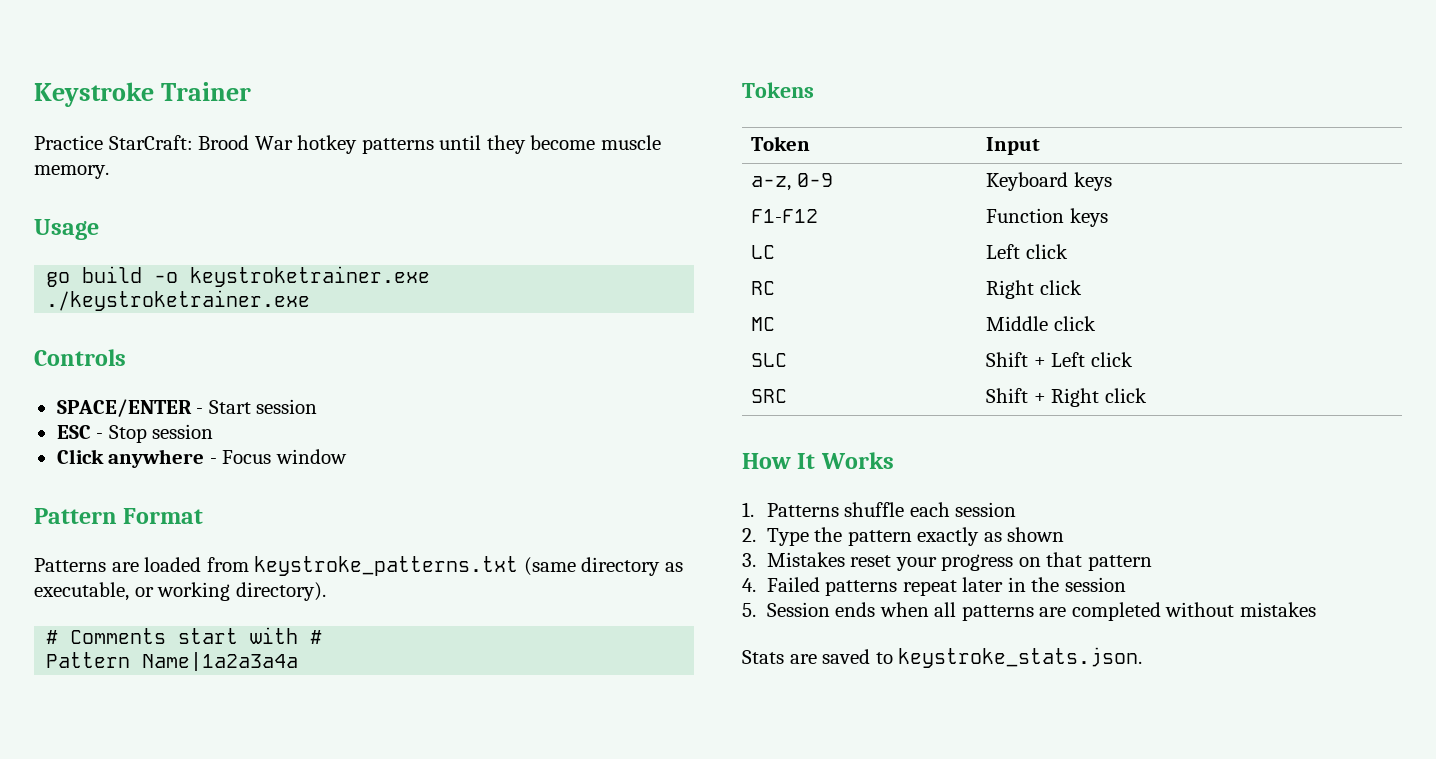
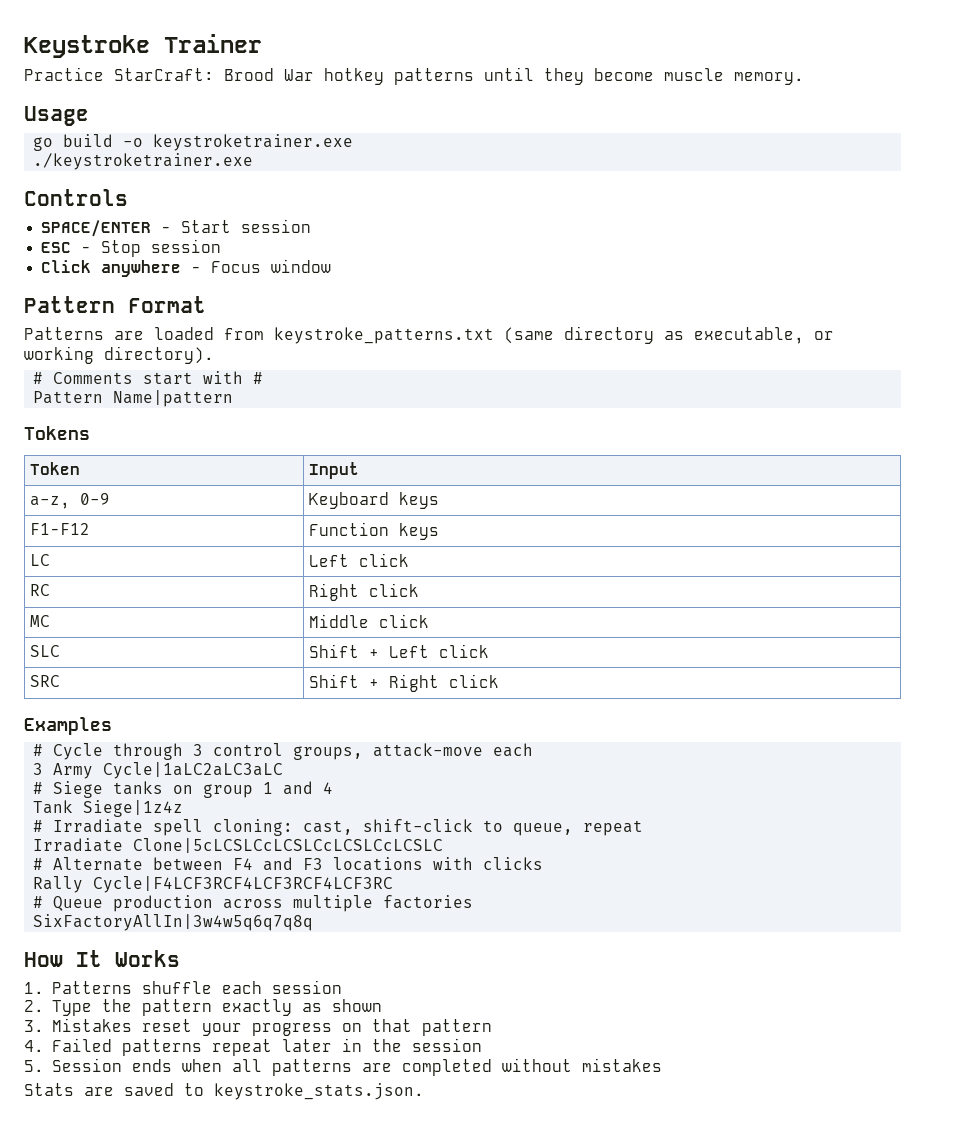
[142,652,299,671] Name|1a2a3a4a -> [113,390,234,407] Name|pattern
(1147, 395) none -> [24,717,112,735] [33,743,534,760] [33,762,284,779] [33,781,334,798] [33,800,184,817] [33,819,644,836] [33,838,444,853] [33,857,544,871] [33,876,394,893] [33,895,474,912] [33,914,314,931] // Examples // # Cycle through 3 control groups, attack-move each // 3 Army Cycle|1aLC2aLC3aLC // # Siege tanks on group 1 and 4 // Tank Siege|1z4z // # Irradiate spell cloning: cast, shift-click to queue, repeat // Irradiate Clone|5cLCSLCcLCSLCcLCSLCcLCSLC // # Alternate between F4 and F3 locations with clicks // Rally Cycle|F4LCF3RCF4LCF3RCF4LCF3RC // # Queue production across multiple factories // SixFactoryAllIn|3w4w5q6q7q8q

